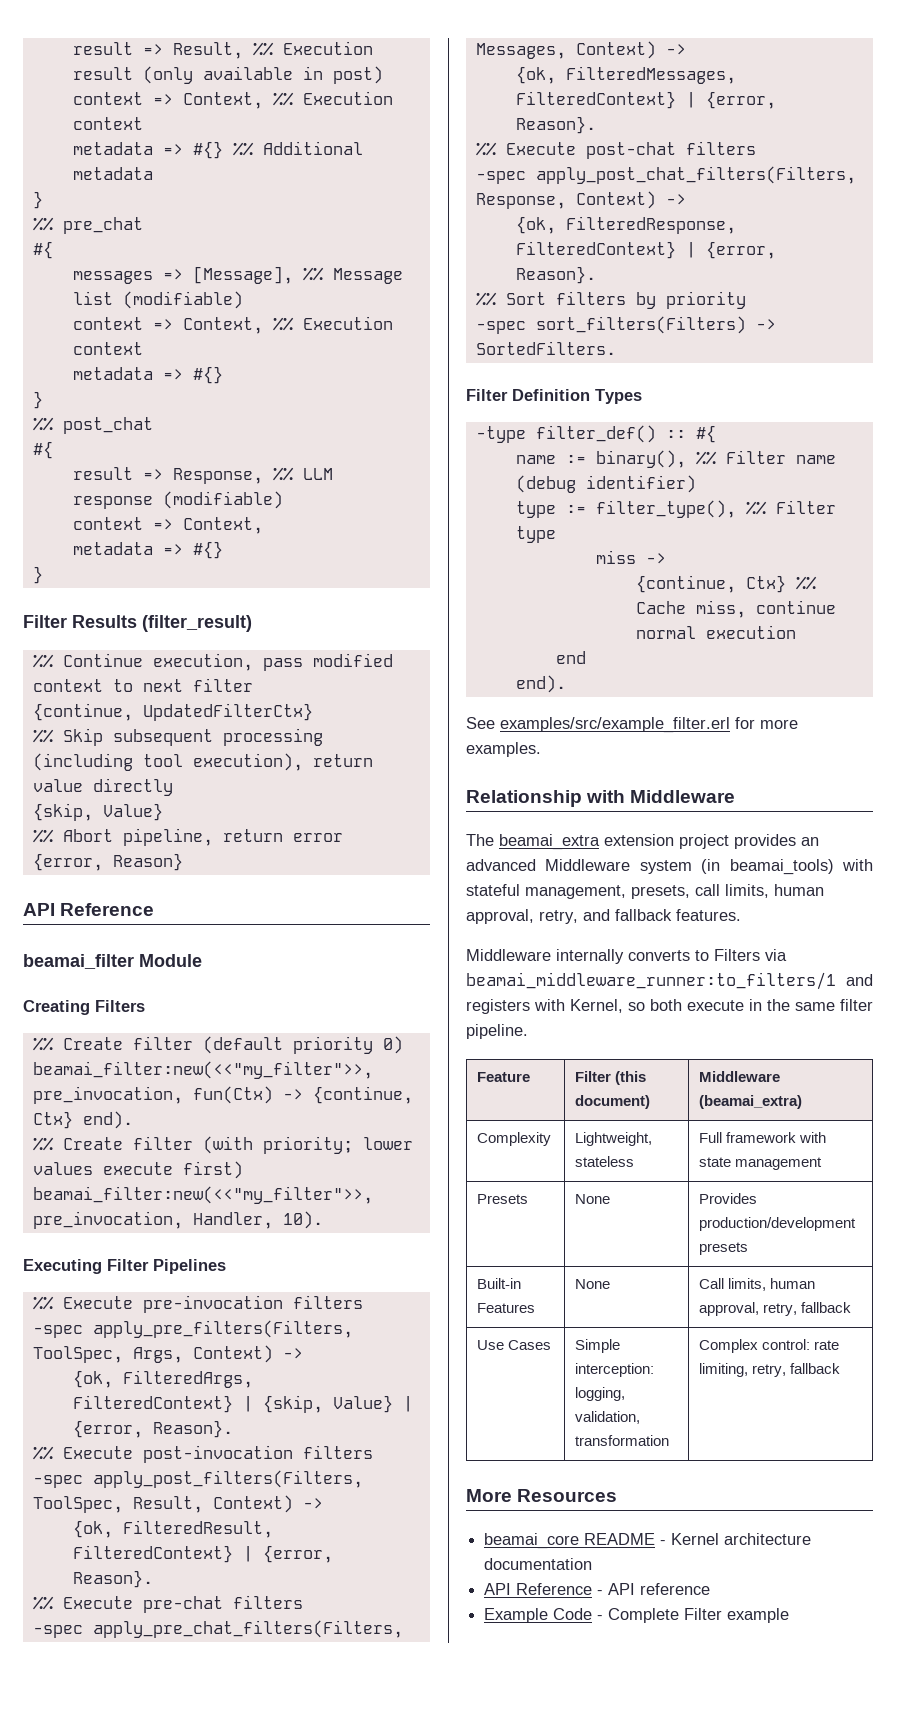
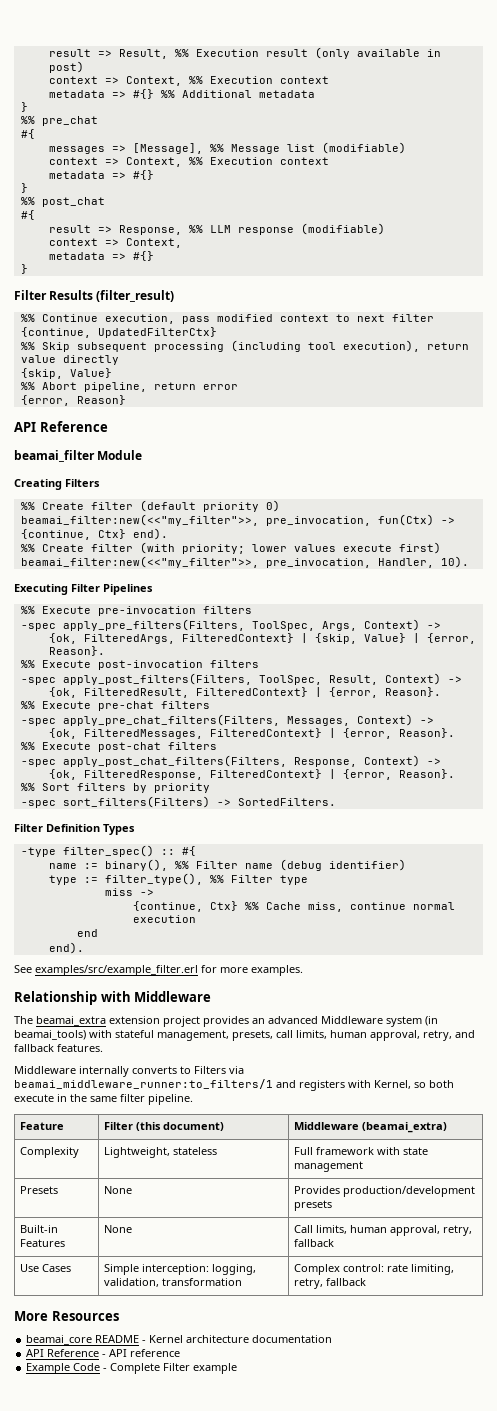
[535,425,656,443] filter_def() -> [62,845,154,857] filter_spec()

